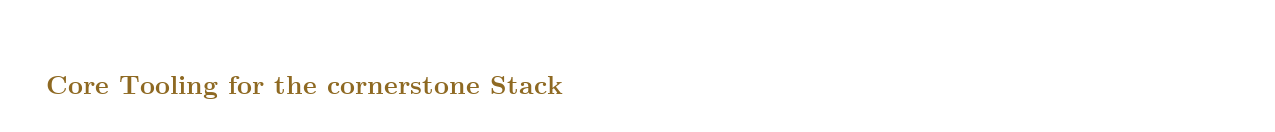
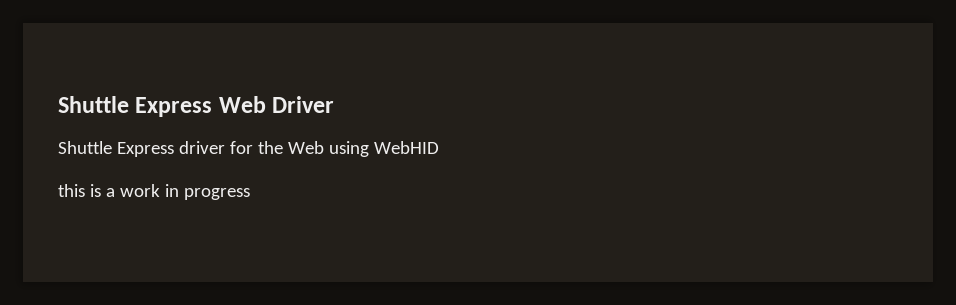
[46,76,563,99] Core Tooling for the cornerstone Stack -> [58,96,335,117] [58,141,439,157] [58,184,250,200] Shuttle Express Web Driver // Shuttle Express driver for the Web using WebHID // this is a work in progress

